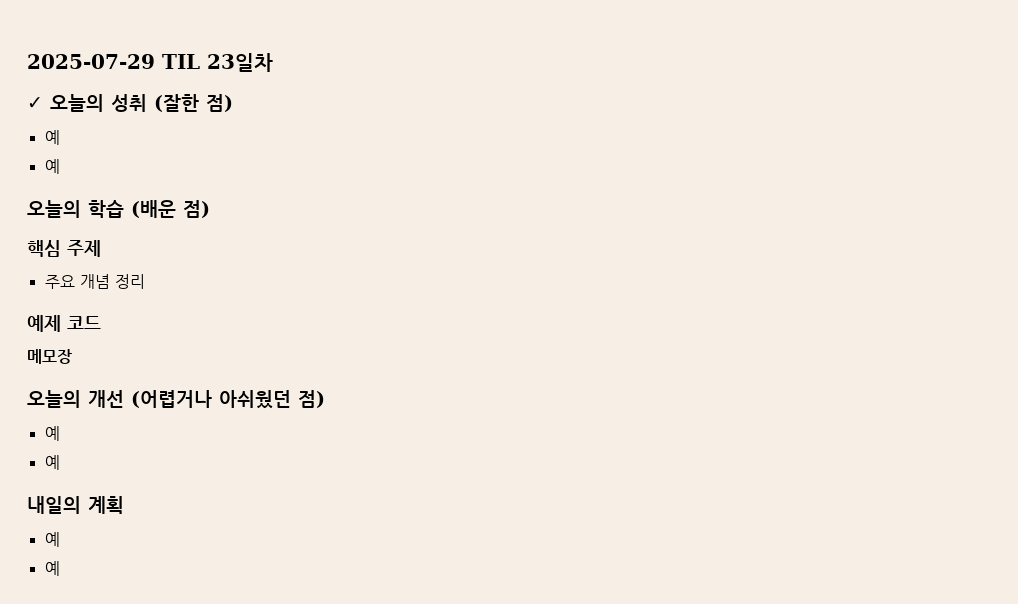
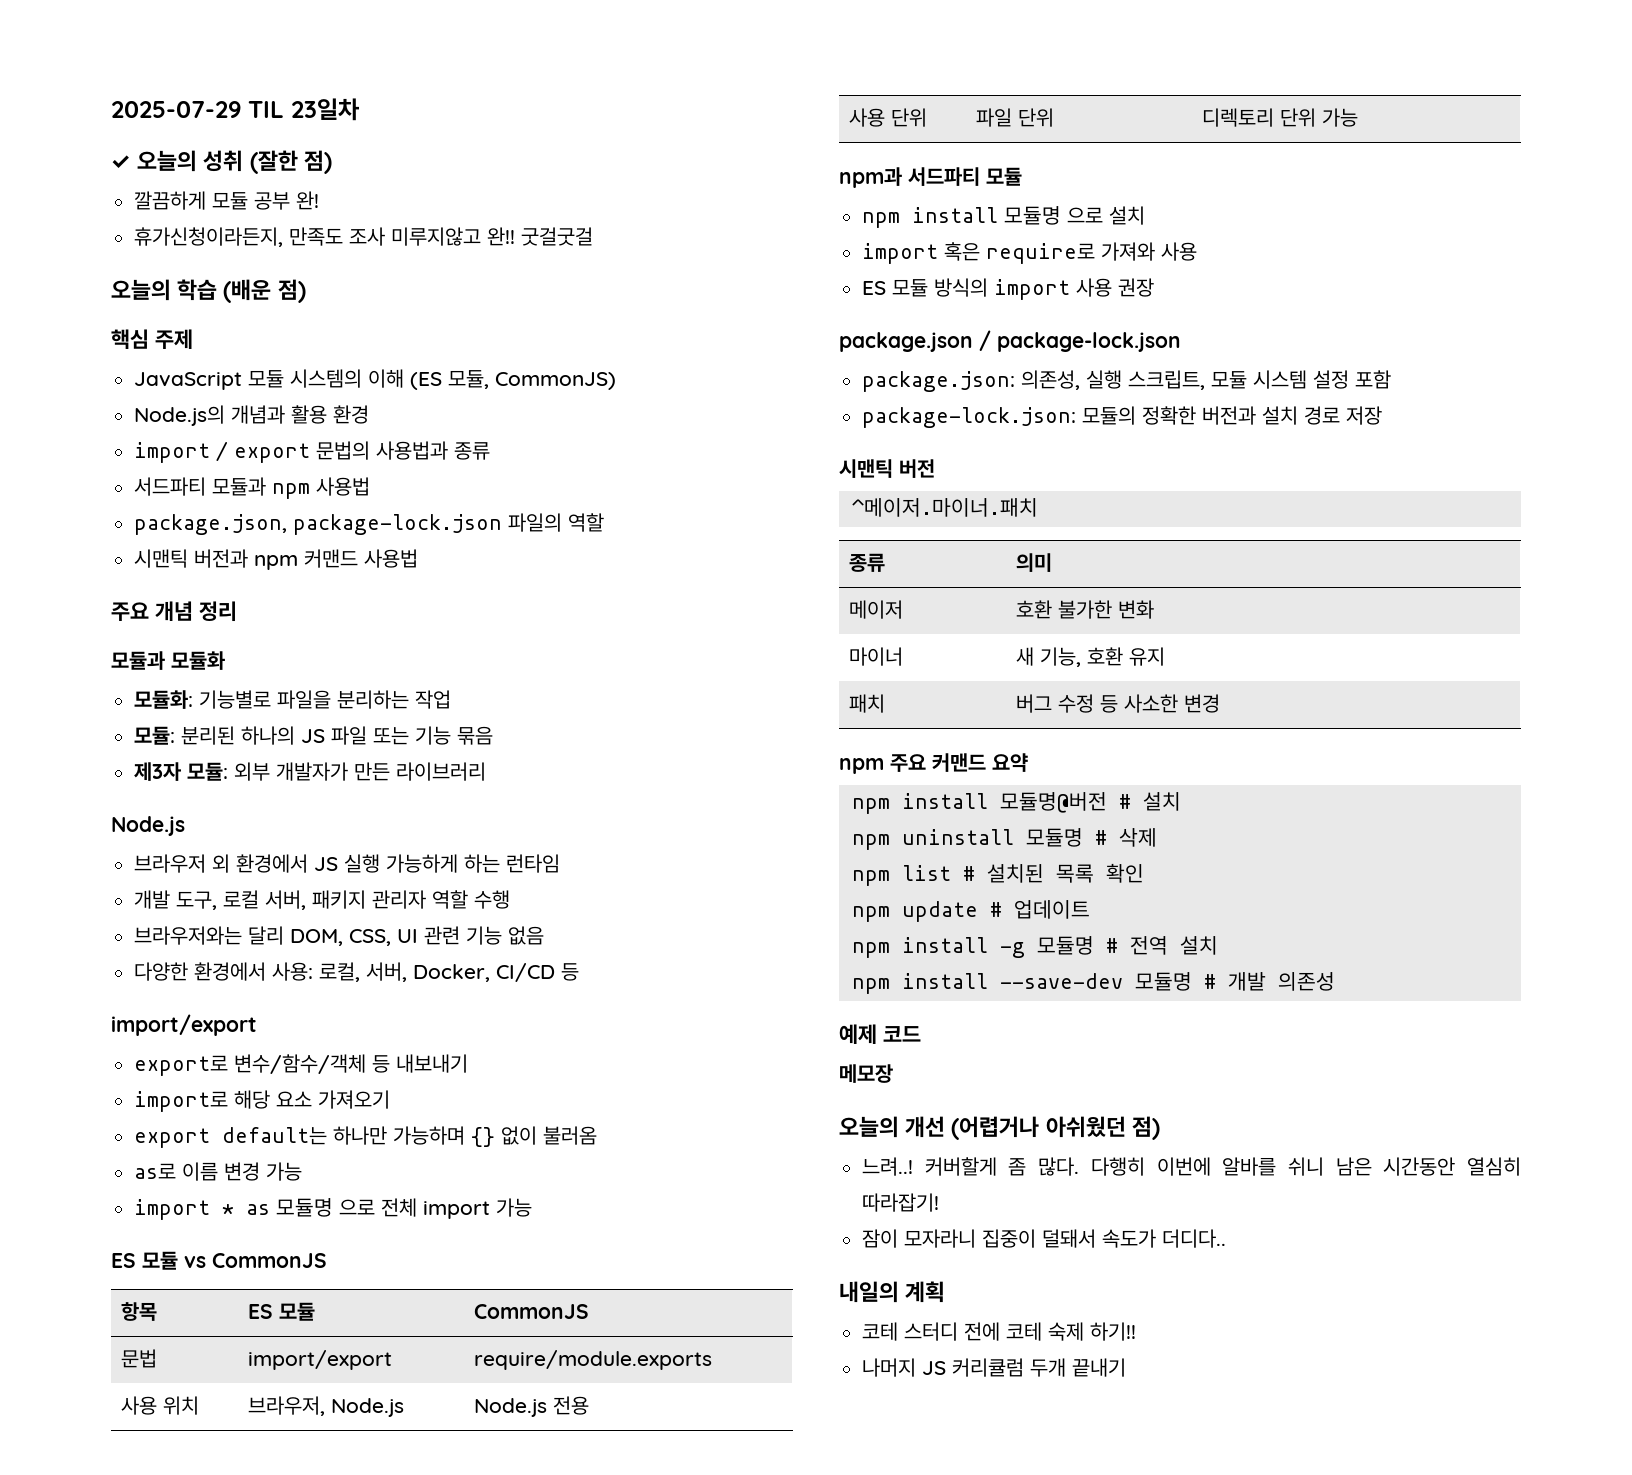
[44,130,60,145] [44,159,60,174] 예 // 예 -> [134,191,320,210] [134,227,594,247] 깔끔하게 모듈 공부 완! // 휴가신청이라든지, 만족도 조사 미루지않고 완!! 굿걸굿걸
[44,274,145,289] 주요 개념 정리 -> [134,369,617,390] [134,405,370,426] [134,441,491,463] [134,477,371,499] [134,513,605,535] [134,549,419,570] [111,601,237,622] [111,651,225,670] [134,690,452,709] [134,726,494,745] [134,762,487,781] [111,816,185,836] [134,854,561,873] [134,890,511,910] [134,926,545,946] [134,962,580,982] [111,1014,257,1036] [134,1054,469,1076] [134,1090,391,1112] [134,1126,598,1148] [134,1162,303,1181] [134,1198,532,1220] [111,1251,327,1270] [121,1302,158,1321] [248,1302,316,1321] [474,1304,590,1319] [121,1349,158,1368] [248,1350,393,1370] [474,1350,713,1370] [121,1396,200,1415] [248,1396,405,1417] [474,1396,590,1417] [849,108,928,127] [976,108,1055,127] [1202,108,1359,127] [839,167,1022,188] [862,206,1145,228] [862,242,1198,264] [862,278,1155,300] [839,330,1181,352] [862,370,1392,392] [862,406,1383,428] [839,459,935,478] [851,498,1038,517] [849,553,886,572] [1016,553,1053,572] [849,600,904,619] [1016,600,1155,619] [849,647,904,666] [1016,647,1166,667] [849,694,886,713] [1016,694,1221,713] [839,753,1028,774] [851,792,1181,814] [851,828,1157,850] [851,863,1144,886] [851,900,1090,922] [851,936,1218,958] [851,972,1335,994] JavaScript 모듈 시스템의 이해 (ES 모듈, CommonJS) // Node.js의 개념과 활용 환경 // import / export 문법의 사용법과 종류 // 서드파티 모듈과 npm 사용법 // package.json, package-lock.json 파일의 역할 // 시맨틱 버전과 npm 커맨드 사용법 // 주요 개념 정리 // 모듈과 모듈화 // 모듈화: 기능별로 파일을 분리하는 작업 // 모듈: 분리된 하나의 JS 파일 또는 기능 묶음 // 제3자 모듈: 외부 개발자가 만든 라이브러리 // Node.js // 브라우저 외 환경에서 JS 실행 가능하게 하는 런타임 // 개발 도구, 로컬 서버, 패키지 관리자 역할 수행 // 브라우저와는 달리 DOM, CSS, UI 관련 기능 없음 // 다양한 환경에서 사용: 로컬, 서버, Docker, CI/CD 등 // import/export // export로 변수/함수/객체 등 내보내기 // import로 해당 요소 가져오기 // export default는 하나만 가능하며 {} 없이 불러옴 // as로 이름 변경 가능 // import * as 모듈명 으로 전체 import 가능 // ES 모듈 vs CommonJS // 항목 | ES 모듈 | CommonJS // 문법 | import/export | require/module.exports // 사용 위치 | 브라우저, Node.js | Node.js 전용 // 사용 단위 | 파일 단위 | 디렉토리 단위 가능 // npm과 서드파티 모듈 // npm install 모듈명 으로 설치 // import 혹은 require로 가져와 사용 // ES 모듈 방식의 import 사용 권장 // package.json / package-lock.json // package.json: 의존성, 실행 스크립트, 모듈 시스템 설정 포함 // package-lock.json: 모듈의 정확한 버전과 설치 경로 저장 // 시맨틱 버전 // ^메이저.마이너.패치 // 종류 | 의미 // 메이저 | 호환 불가한 변화 // 마이너 | 새 기능, 호환 유지 // 패치 | 버그 수정 등 사소한 변경 // npm 주요 커맨드 요약 // npm install 모듈명@버전 # 설치 // npm uninstall 모듈명 # 삭제 // npm list # 설치된 목록 확인 // npm update # 업데이트 // npm install -g 모듈명 # 전역 설치 // npm install --save-dev 모듈명 # 개발 의존성
[44,426,60,441] [44,455,60,470] [27,496,124,514] [44,532,60,547] [44,561,60,576] 예 // 예 // 내일의 계획 // 예 // 예 -> [862,1157,1521,1176] [862,1193,940,1212] [862,1229,1227,1248] [839,1281,946,1303] [862,1322,1137,1341] [862,1358,1127,1377] 느려..! 커버할게 좀 많다. 다행히 이번에 알바를 쉬니 남은 시간동안 열심히 따라잡기! // 잠이 모자라니 집중이 덜돼서 속도가 더디다.. // 내일의 계획 // 코테 스터디 전에 코테 숙제 하기!! // 나머지 JS 커리큘럼 두개 끝내기

